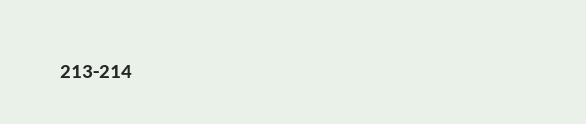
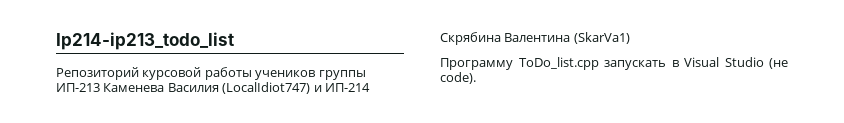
[60,65,132,78] 213-214 -> [56,32,234,50] [56,67,366,80] [56,82,370,94] [440,32,630,45] [440,57,788,70] [440,72,476,84] Ip214-ip213_todo_list // Репозиторий курсовой работы учеников группы ИП-213 Каменева Василия (LocalIdiot747) и ИП-214 Скрябина Валентина (SkarVa1) // Программу ToDo_list.cpp запускать в Visual Studio (не code).

